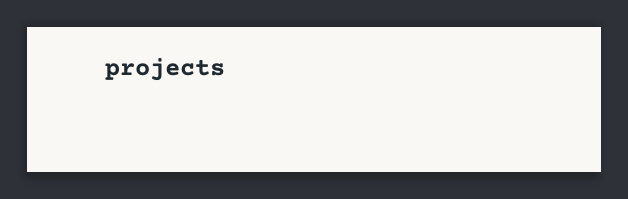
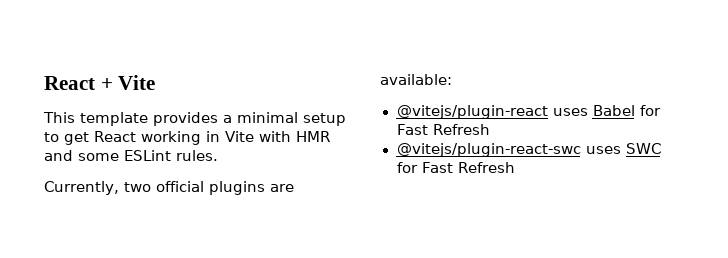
[105,58,225,81] projects -> [44,75,156,90] [43,112,346,126] [44,131,330,145] [44,150,218,161] [44,181,294,195] [380,74,452,85] [396,105,661,119] [396,124,491,135] [396,143,661,157] [396,162,516,173] React + Vite // This template provides a minimal setup to get React working in Vite with HMR and some ESLint rules. // Currently, two official plugins are available: // @vitejs/plugin-react uses Babel for Fast Refresh // @vitejs/plugin-react-swc uses SWC for Fast Refresh

